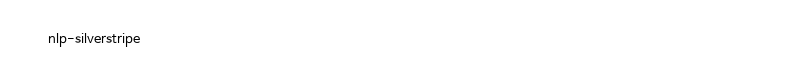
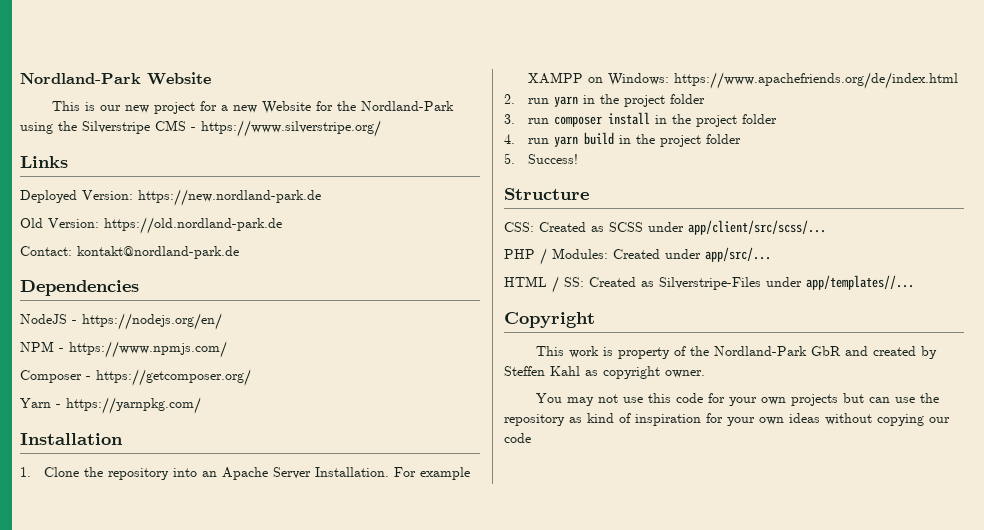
[48,33,140,47] nlp-silverstripe -> [20,72,211,85] [52,101,455,114] [20,120,381,137] [20,156,68,168] [20,189,321,206] [20,217,282,234] [20,246,239,259] [20,280,139,296] [20,313,222,330] [20,341,227,358] [20,369,251,386] [20,397,201,414] [20,433,123,445] [20,467,470,480] [527,72,958,89] [504,94,705,107] [504,112,777,127] [504,132,741,147] [504,153,578,164] [504,188,589,200] [504,220,826,235] [504,247,771,265] [504,275,914,293] [504,312,595,328] [536,346,938,359] [504,366,705,379] [536,393,940,406] [504,413,950,426] [504,433,531,443] Nordland-Park Website // This is our new project for a new Website for the Nordland-Park using the Silverstripe CMS - https://www.silverstripe.org/ // Links // Deployed Version: https://new.nordland-park.de // Old Version: https://old.nordland-park.de // Contact: kontakt@nordland-park.de // Dependencies // NodeJS - https://nodejs.org/en/ // NPM - https://www.npmjs.com/ // Composer - https://getcomposer.org/ // Yarn - https://yarnpkg.com/ // Installation // 1. Clone the repository into an Apache Server Installation. For example XAMPP on Windows: https://www.apachefriends.org/de/index.html // 2. run yarn in the project folder // 3. run composer install in the project folder // 4. run yarn build in the project folder // 5. Success! // Structure // CSS: Created as SCSS under app/client/src/scss/... // PHP / Modules: Created under app/src/... // HTML / SS: Created as Silverstripe-Files under app/templates//... // Copyright // This work is property of the Nordland-Park GbR and created by Steffen Kahl as copyright owner. // You may not use this code for your own projects but can use the repository as kind of inspiration for your own ideas without copying our code

